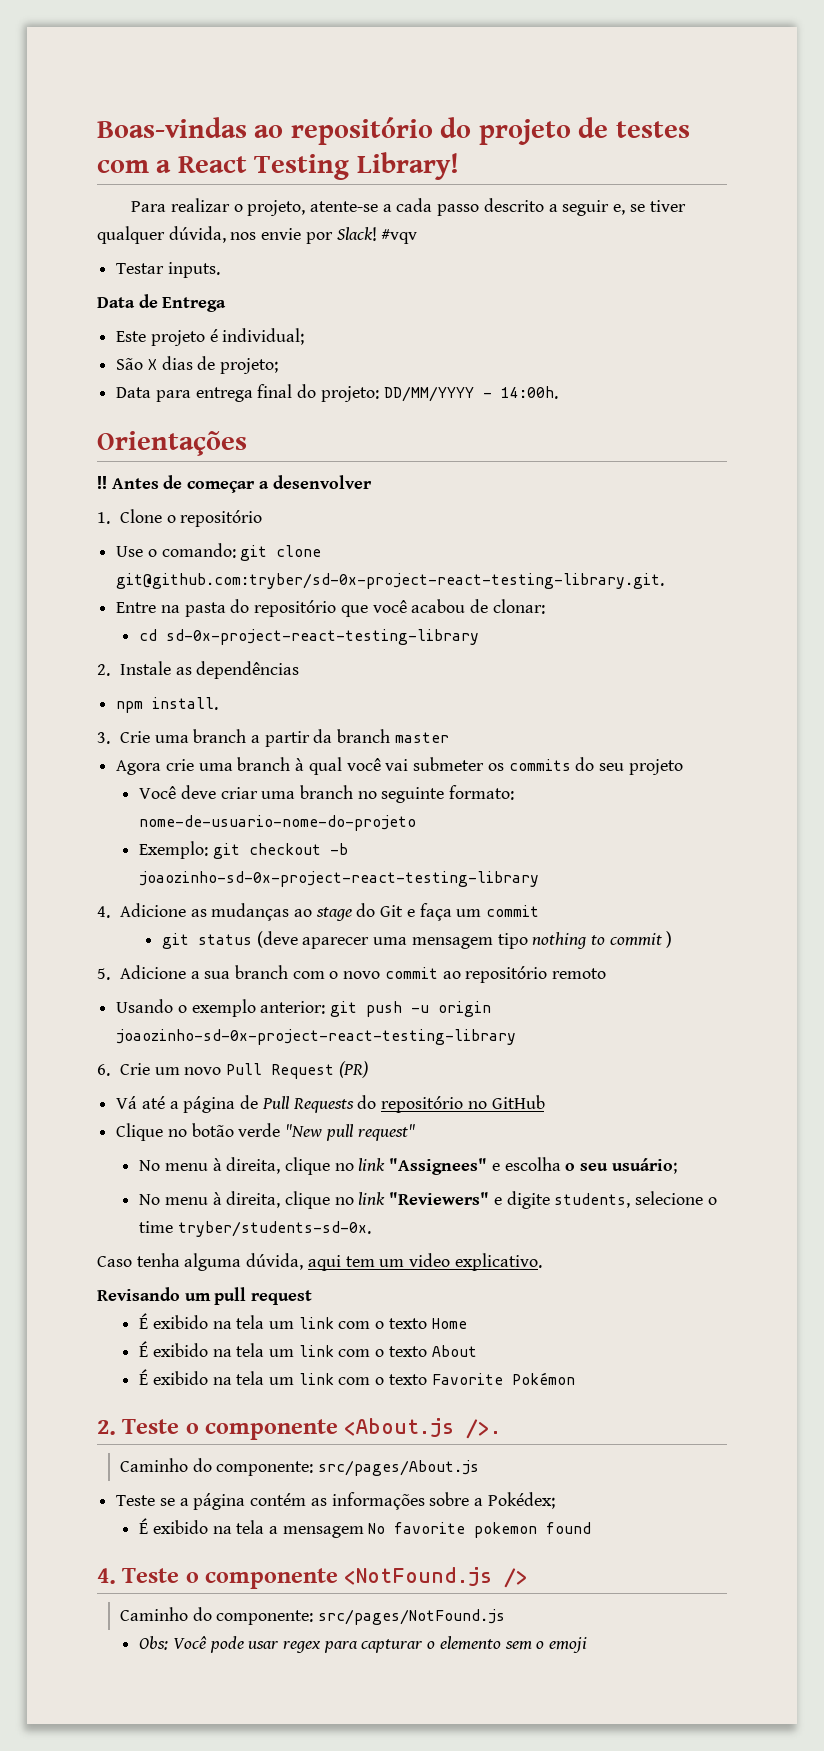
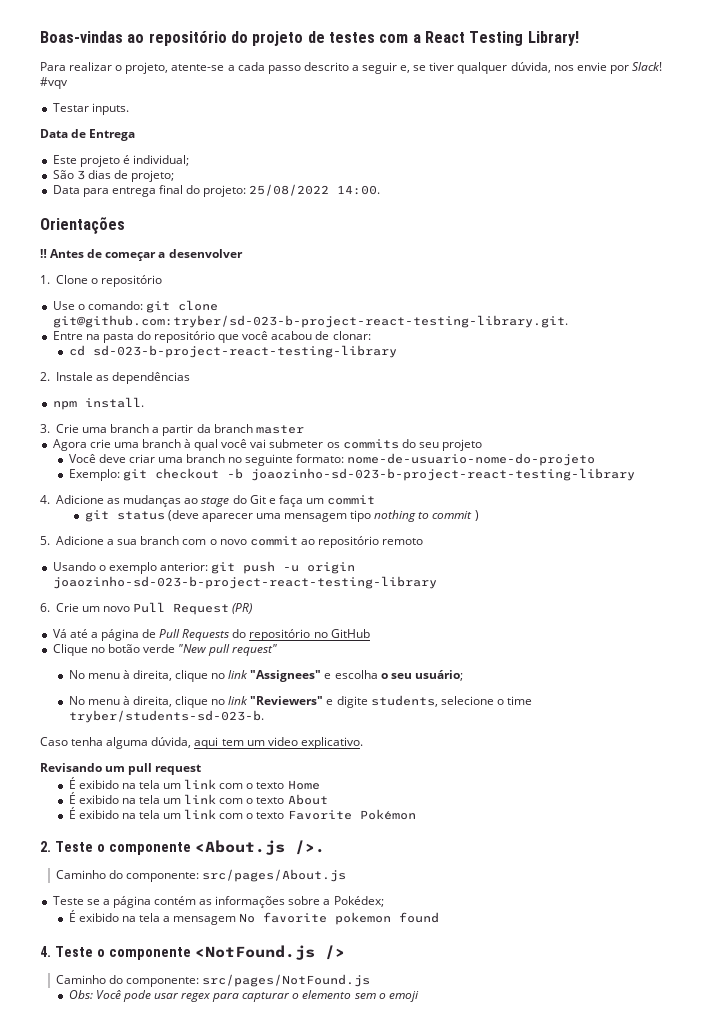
[147,359,157,370] X -> [76,170,85,180] 3
[383,386,558,402] DD/MM/YYYY - 14:00h. -> [249,184,381,196] 25/08/2022 14:00.
[116,573,665,589] git@github.com:tryber/sd-0x-project-react-testing-library.git. -> [52,315,568,328] git@github.com:tryber/sd-023-b-project-react-testing-library.git.
[166,629,480,645] sd-0x-project-react-testing-library -> [92,345,397,358] sd-023-b-project-react-testing-library
[139,871,540,887] joaozinho-sd-0x-project-react-testing-library -> [250,468,635,481] joaozinho-sd-023-b-project-react-testing-library
[116,1029,517,1045] joaozinho-sd-0x-project-react-testing-library -> [52,576,437,589] joaozinho-sd-023-b-project-react-testing-library
[177,1221,371,1237] tryber/students-sd-0x. -> [68,710,264,723] tryber/students-sd-023-b.

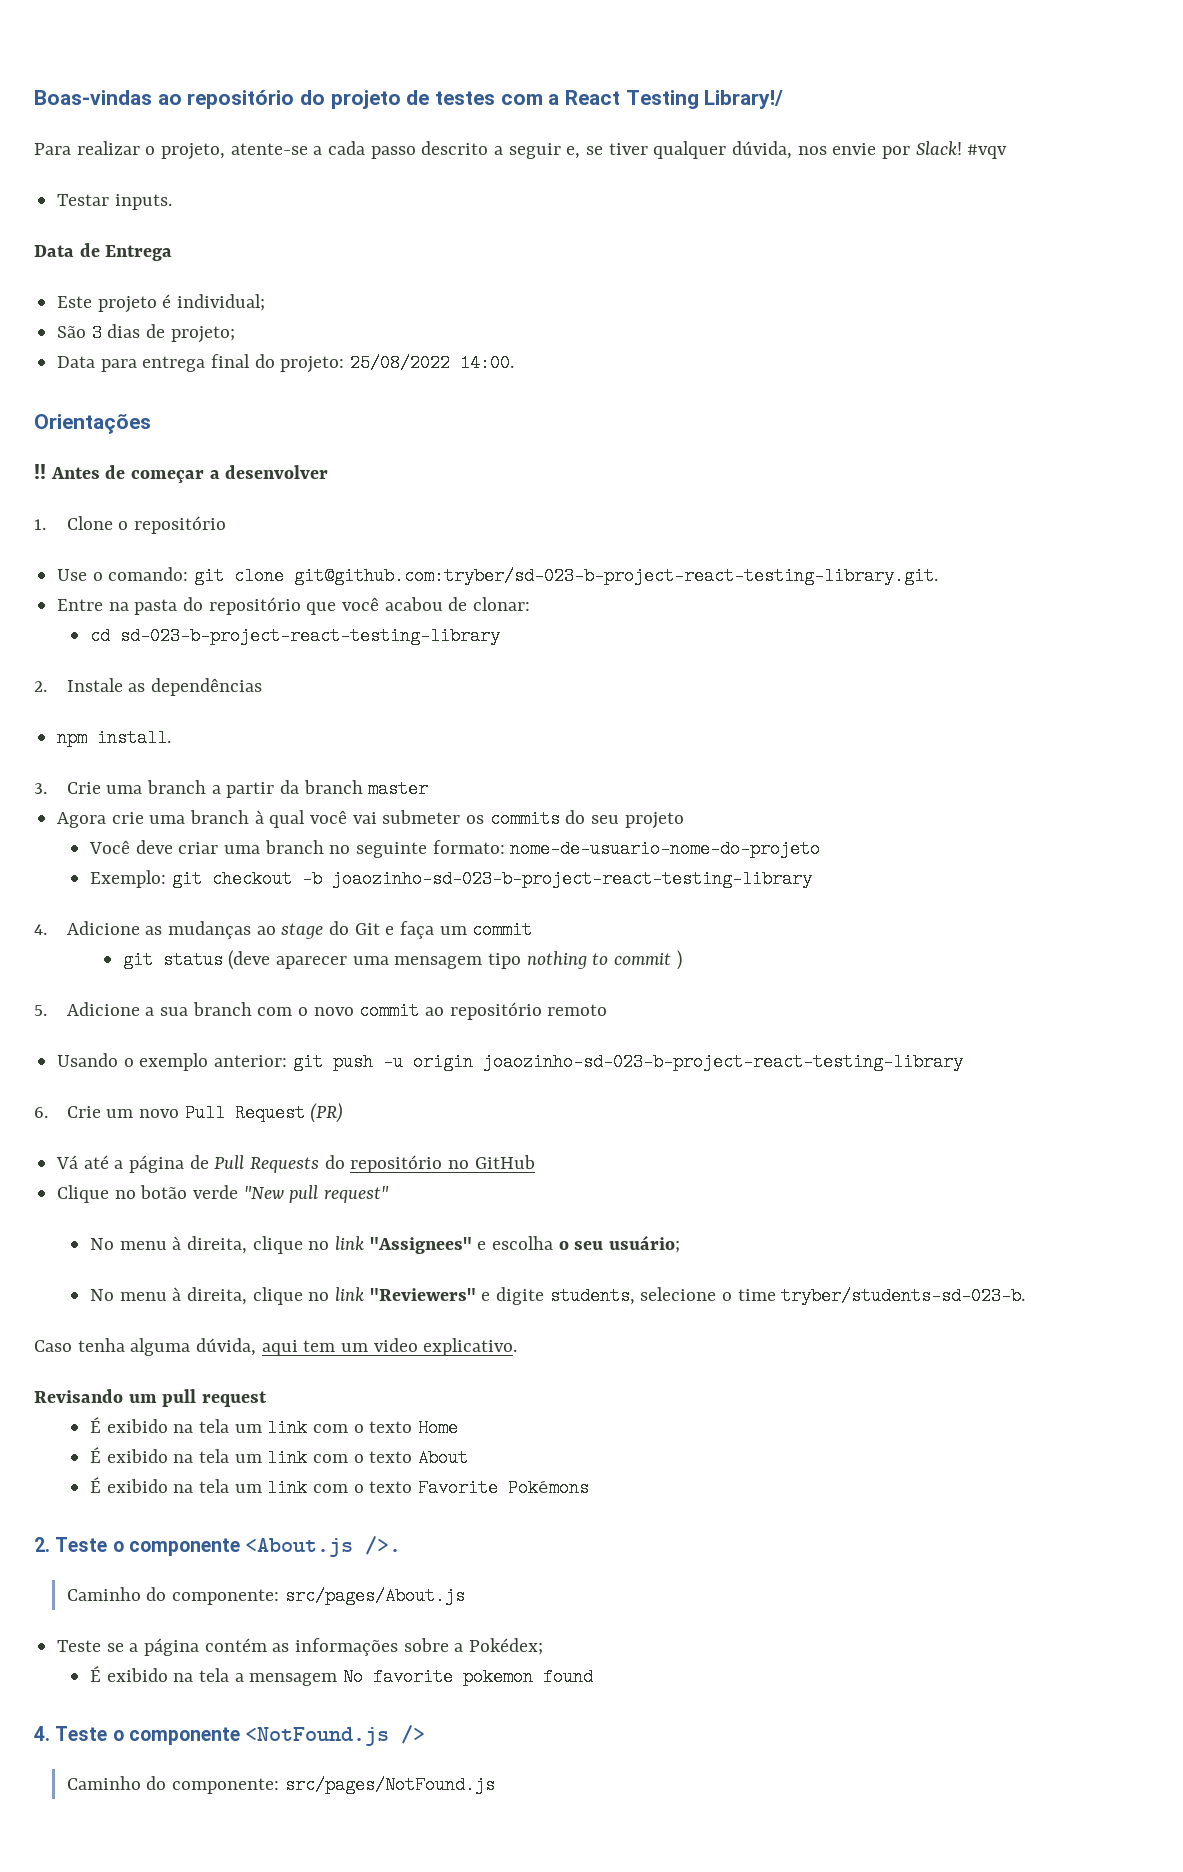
[527,31,579,46] Library! -> [704,90,784,109] Library!/
[359,809,416,820] Pokémon -> [507,1479,589,1497] Pokémons
[68,990,419,1002] // Obs: Você pode usar regex para capturar o elemento sem o emoji -> (495, 1785) none

